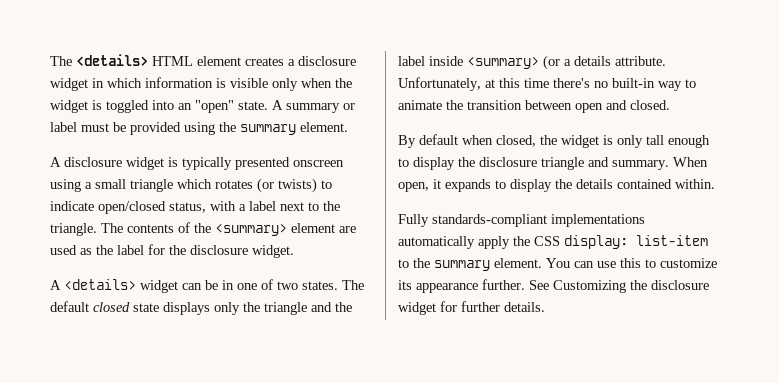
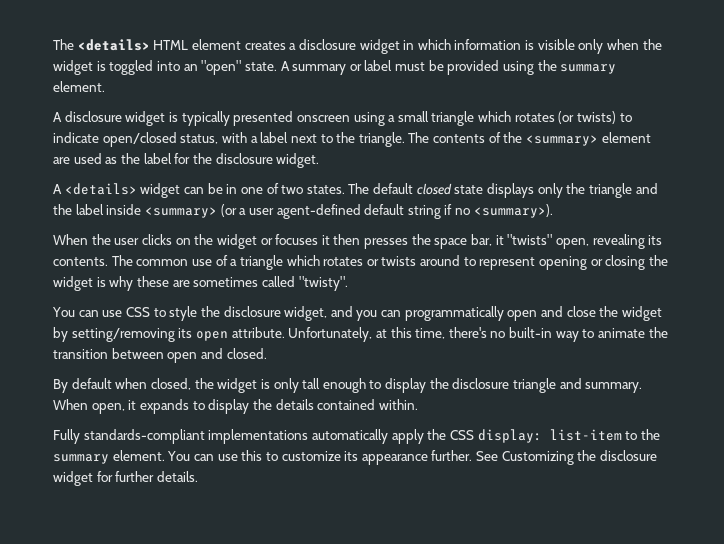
[574,56,611,66] details -> [248,204,553,219] [53,234,663,249] [53,255,668,270] [53,276,348,291] [52,306,662,321] [53,327,228,342] user agent-defined default string if no <summary>). // When the user clicks on the widget or focuses it then presses the space bar, it "twists" open, revealing its contents. The common use of a triangle which rotates or twists around to represent opening or closing the widget is why these are sometimes called "twisty". // You can use CSS to style the disclosure widget, and you can programmatically open and close the widget by setting/removing its open
[524,78,549,88] time -> [415,328,446,339] time,

